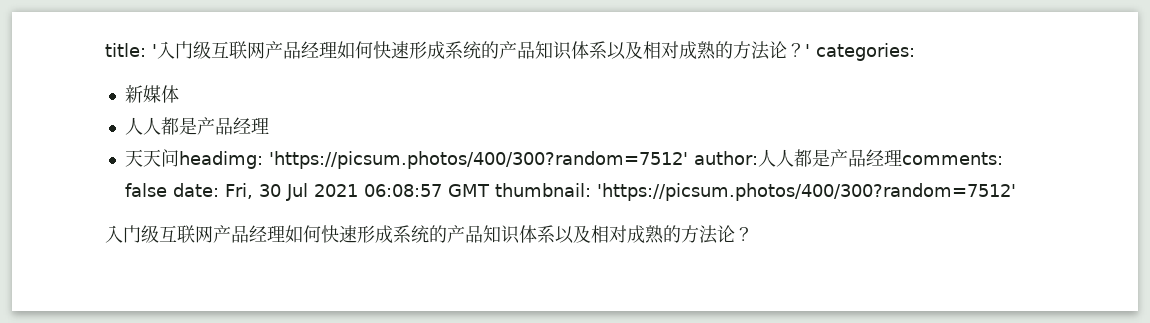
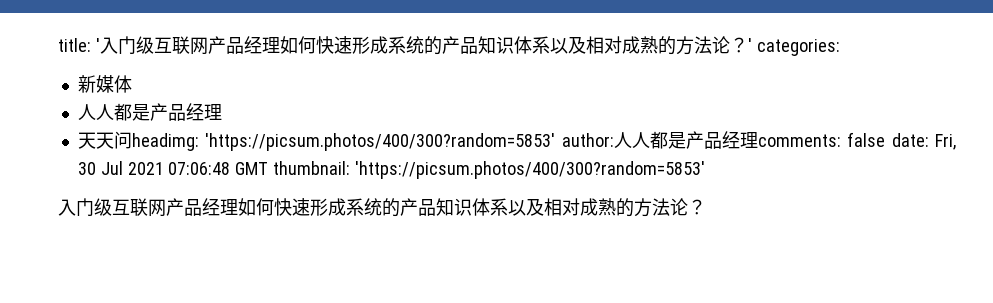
[268,151,688,169] 'https://picsum.photos/400/300?random=7512' -> [205,133,556,151] 'https://picsum.photos/400/300?random=5853'
[363,184,442,197] 06:08:57 -> [168,162,231,175] 07:06:48
[596,183,1016,201] 'https://picsum.photos/400/300?random=7512' -> [354,161,705,179] 'https://picsum.photos/400/300?random=5853'

